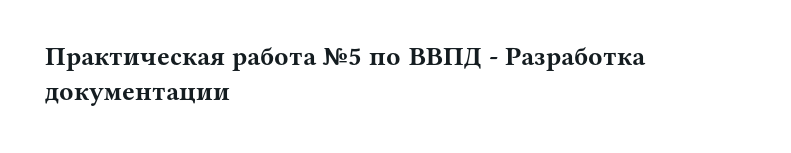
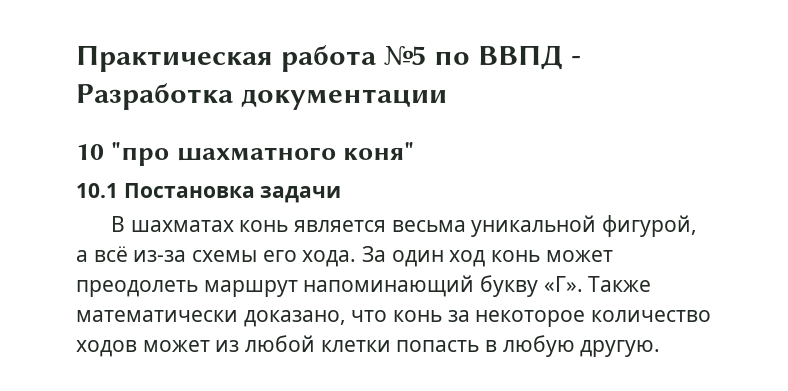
(230, 96) none -> [76,142,414,166] [76,183,342,203] [110,215,698,237] [76,246,613,267] [76,275,652,297] [76,310,712,327] [76,335,661,357] // 10 "про шахматного коня" // 10.1 Постановка задачи // В шахматах конь является весьма уникальной фигурой, а всё из-за схемы его хода. За один ход конь может преодолеть маршрут напоминающий букву «Г». Также математически доказано, что конь за некоторое количество ходов может из любой клетки попасть в любую другую.

